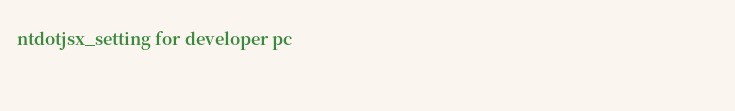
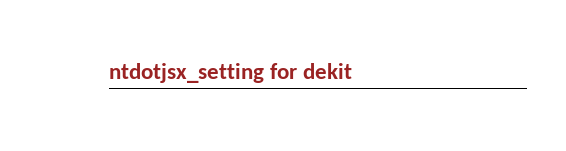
[184,31,293,50] developer pc -> [303,63,353,79] dekit

